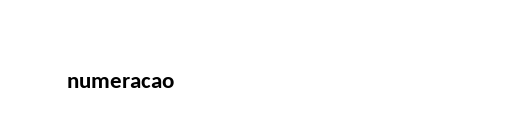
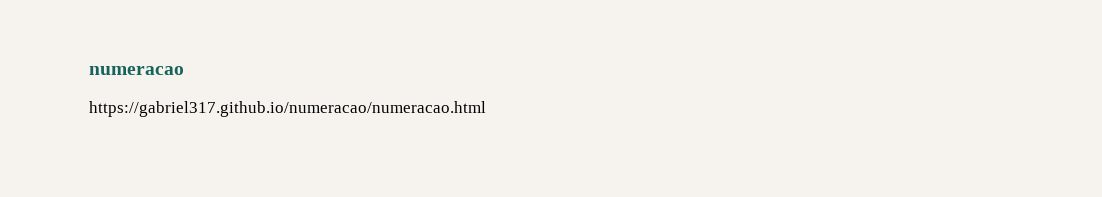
(174, 82) none -> [89,101,486,117] // https://gabriel317.github.io/numeracao/numeracao.html

